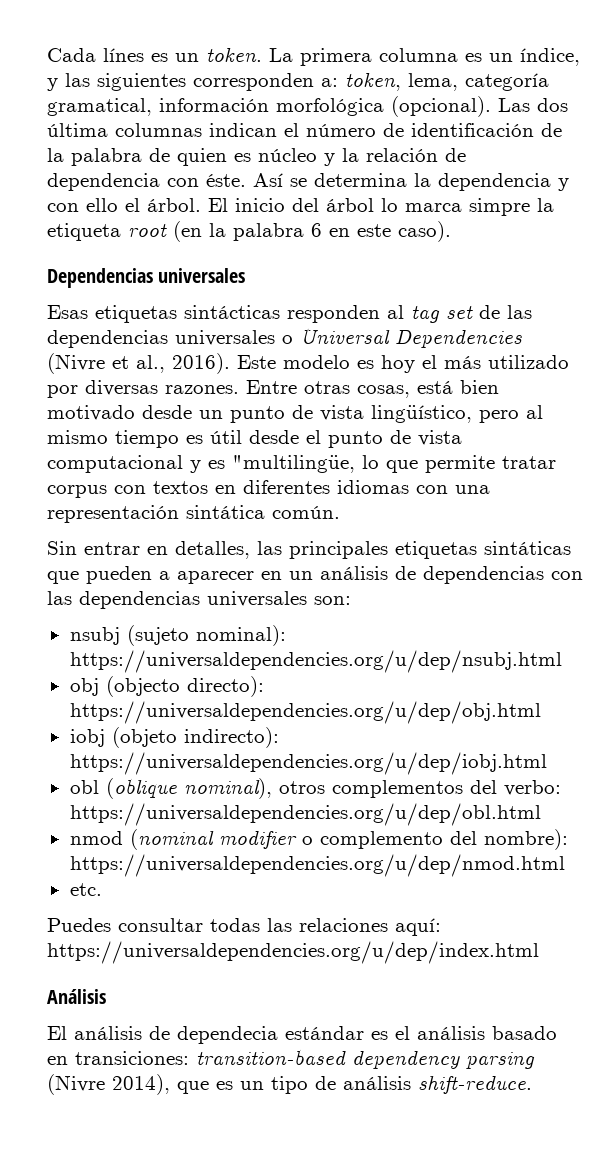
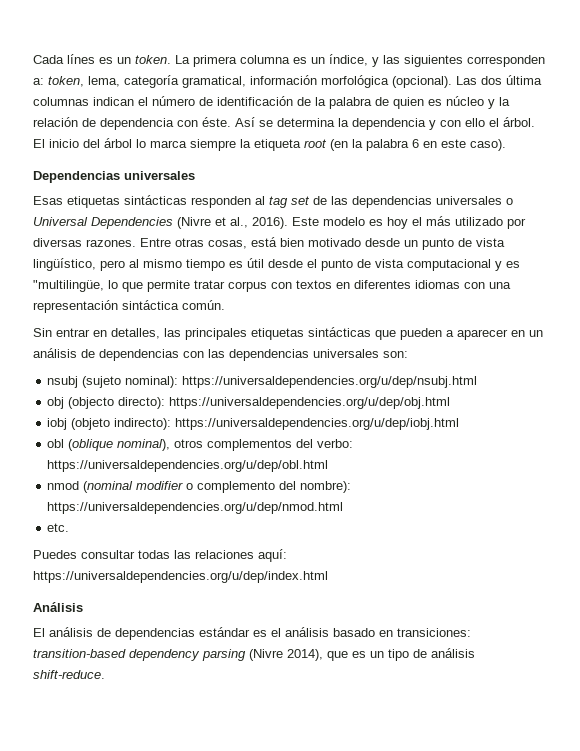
[469,198,530,216] simpre -> [190,139,236,151] siempre
[186,505,265,519] sintática -> [122,300,179,310] sintáctica
[484,541,571,555] sintáticas -> [308,327,371,337] sintácticas
[177,1026,278,1044] dependecia -> [115,628,195,640] dependencias

